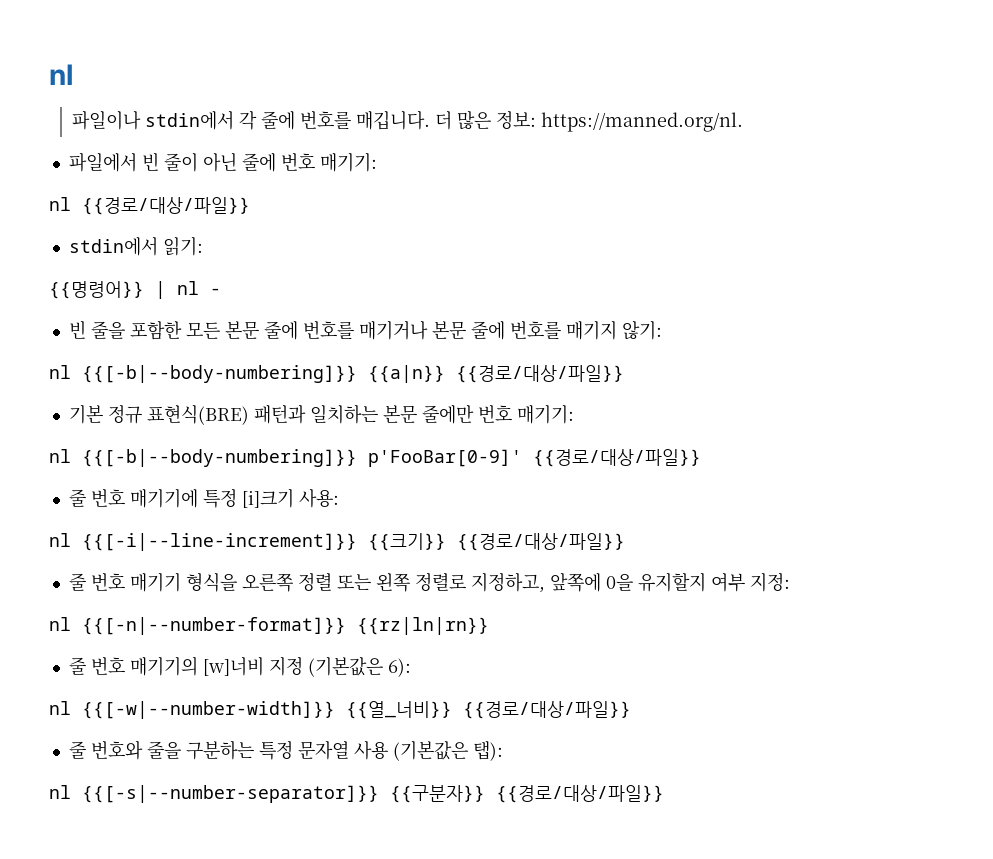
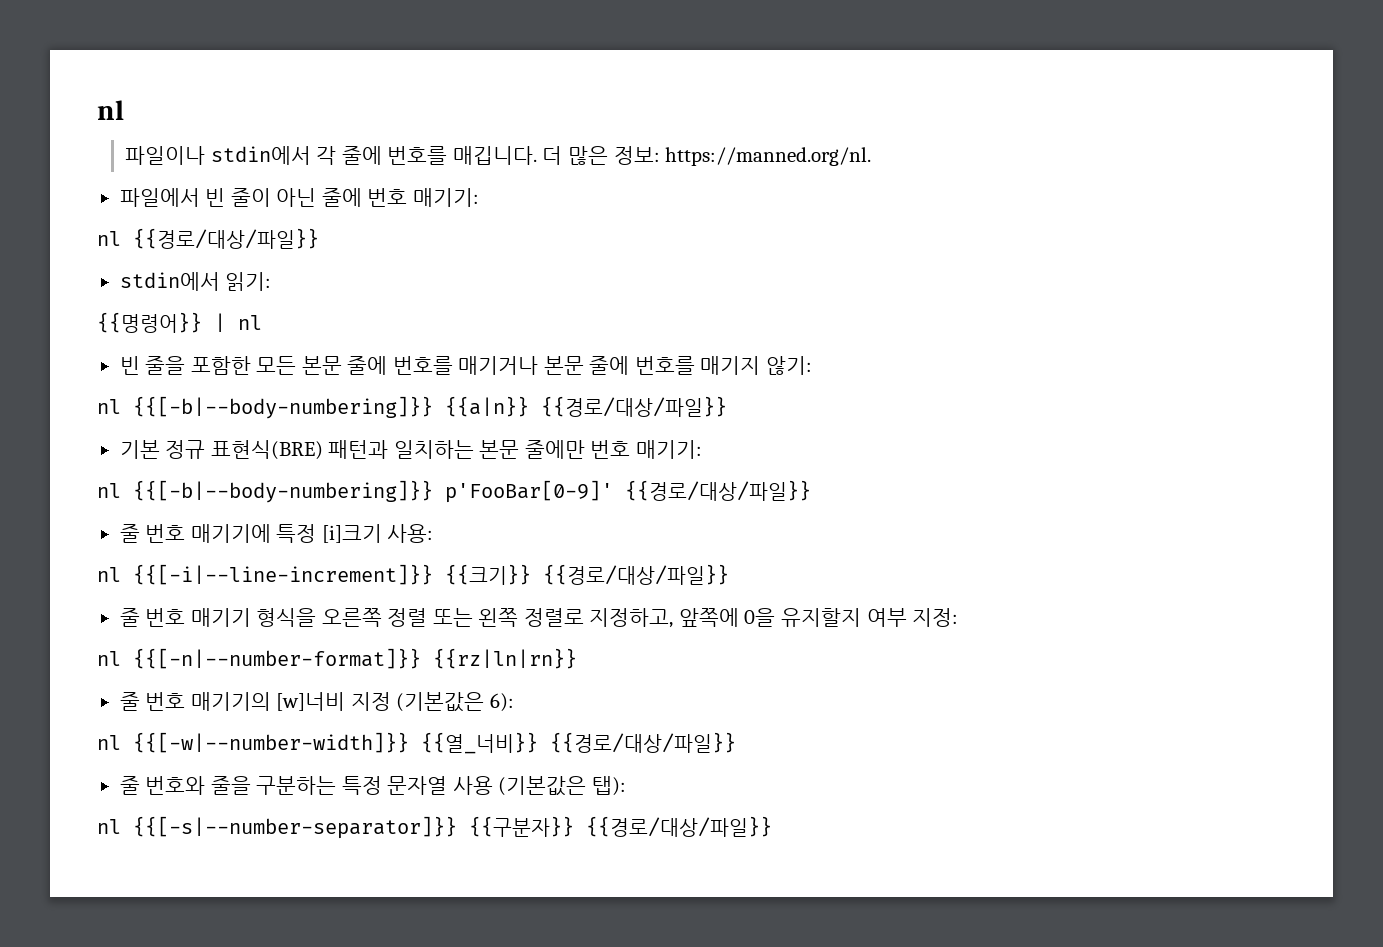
[210,288,221,295] - -> (262, 322) none

